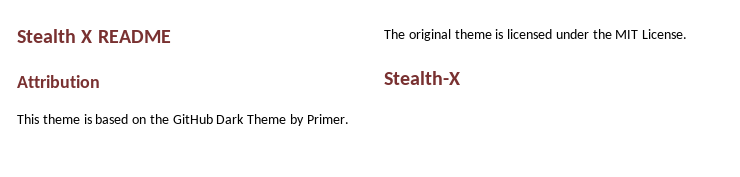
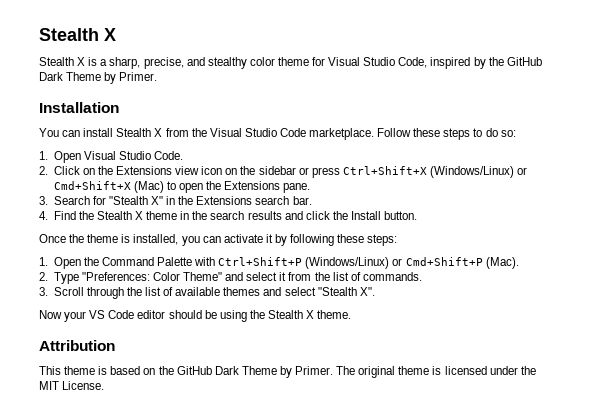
[17,29,171,43] Stealth X README -> [39,28,116,41] [39,57,542,69] [39,72,158,84] [39,102,119,113] [39,128,516,140] [39,151,184,163] [39,166,528,178] [53,181,311,193] [39,196,312,205] [39,211,418,220] [39,234,398,246] [39,257,519,269] [39,272,422,284] [39,287,375,299] [39,310,352,322] Stealth X // Stealth X is a sharp, precise, and stealthy color theme for Visual Studio Code, inspired by the GitHub Dark Theme by Primer. // Installation // You can install Stealth X from the Visual Studio Code marketplace. Follow these steps to do so: // 1. Open Visual Studio Code. // 2. Click on the Extensions view icon on the sidebar or press Ctrl+Shift+X (Windows/Linux) or Cmd+Shift+X (Mac) to open the Extensions pane. // 3. Search for "Stealth X" in the Extensions search bar. // 4. Find the Stealth X theme in the search results and click the Install button. // Once the theme is installed, you can activate it by following these steps: // 1. Open the Command Palette with Ctrl+Shift+P (Windows/Linux) or Cmd+Shift+P (Mac). // 2. Type "Preferences: Color Theme" and select it from the list of commands. // 3. Scroll through the list of available themes and select "Stealth X". // Now your VS Code editor should be using the Stealth X theme.
[384,71,460,85] // Stealth-X -> (105, 385) none

